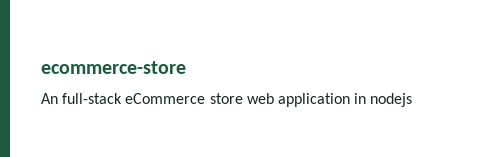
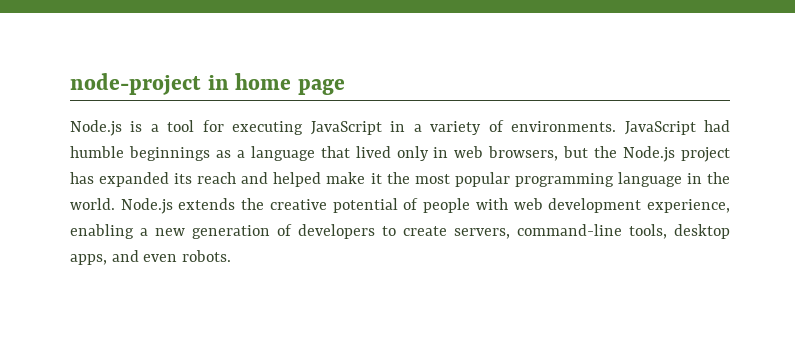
[41,61,186,74] [41,93,413,107] ecommerce-store // An full-stack eCommerce store web application in nodejs -> [70,73,345,95] [70,120,730,136] [70,146,731,162] [70,172,730,187] [70,198,731,214] [70,224,730,239] [70,250,232,265] node-project in home page // Node.js is a tool for executing JavaScript in a variety of environments. JavaScript had humble beginnings as a language that lived only in web browsers, but the Node.js project has expanded its reach and helped make it the most popular programming language in the world. Node.js extends the creative potential of people with web development experience, enabling a new generation of developers to create servers, command-line tools, desktop apps, and even robots.

